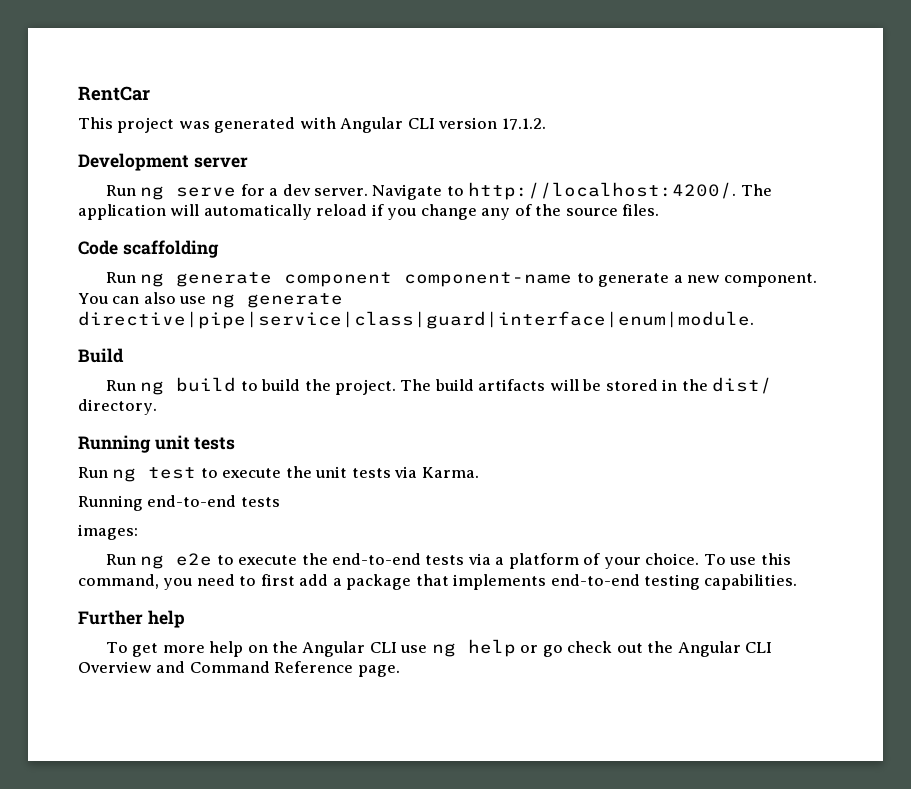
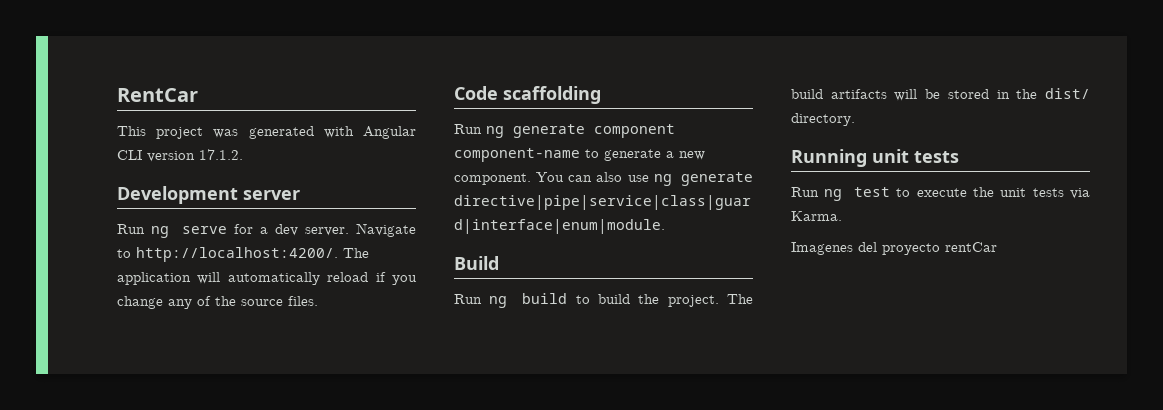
[78,495,280,511] [78,524,138,540] [105,553,791,569] [78,574,798,590] [78,610,185,628] [105,639,772,657] [78,661,400,677] Running end-to-end tests // images: // Run ng e2e to execute the end-to-end tests via a platform of your choice. To use this command, you need to first add a package that implements end-to-end testing capabilities. // Further help // To get more help on the Angular CLI use ng help or go check out the Angular CLI Overview and Command Reference page. -> [791,242,997,255] Imagenes del proyecto rentCar

